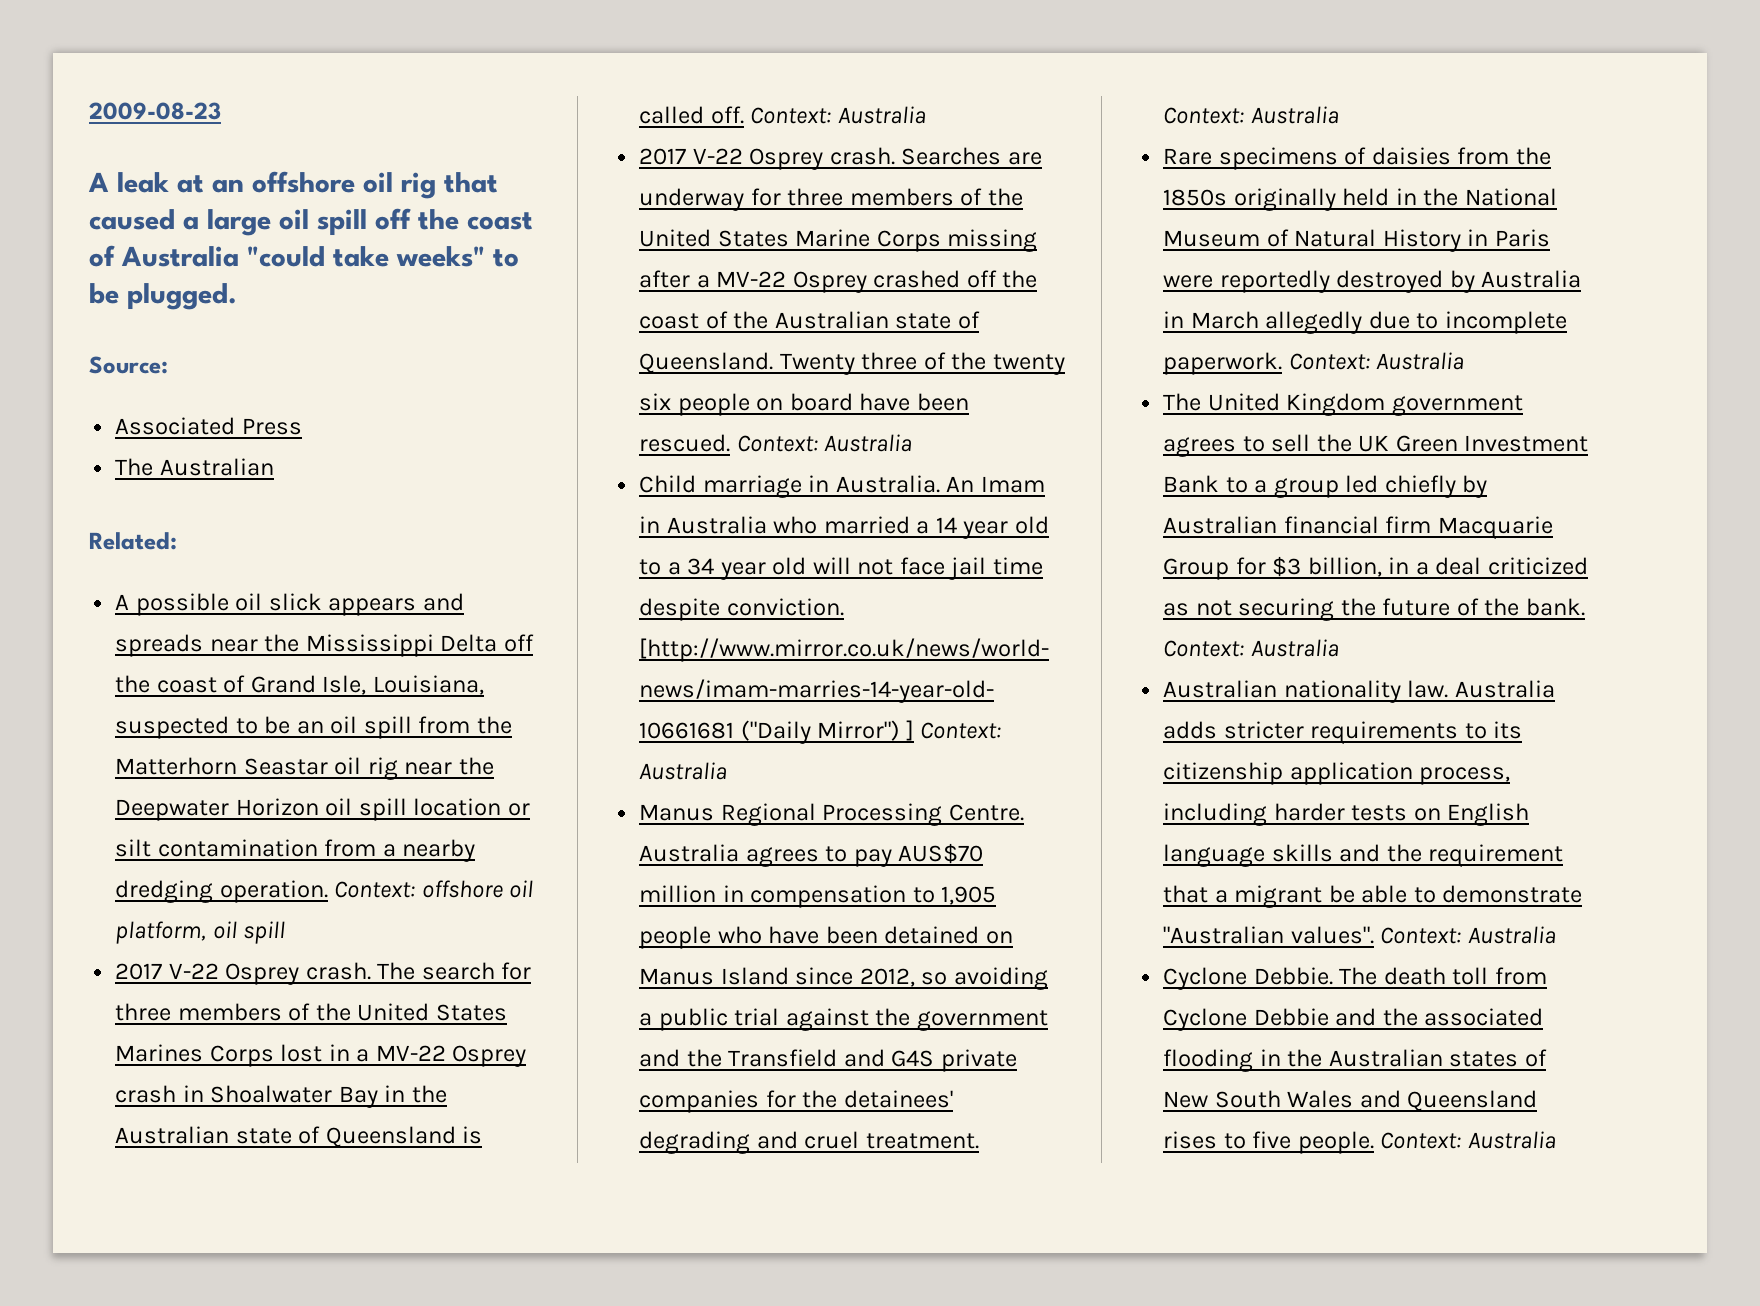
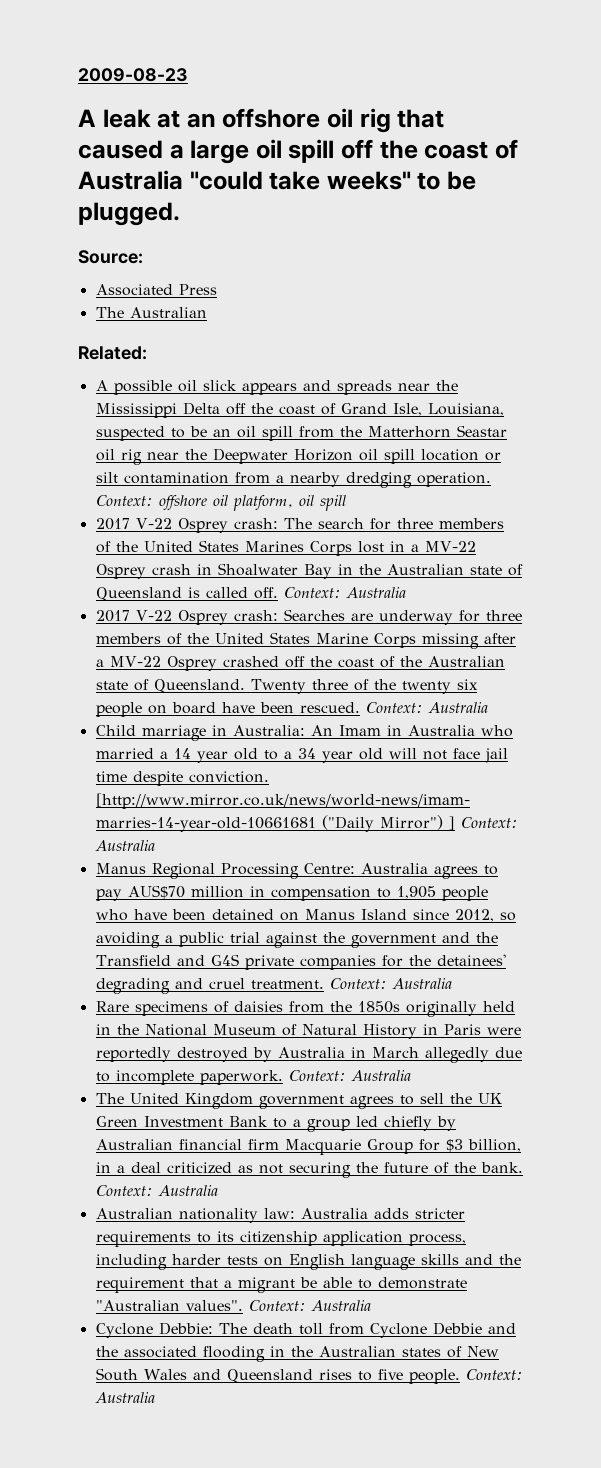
[305,962,371,980] crash. -> [233,518,278,529] crash:
[829,147,895,165] crash. -> [233,610,278,621] crash:
[835,475,940,493] Australia. -> [232,725,305,736] Australia:
[948,804,1024,821] Centre. -> [303,863,355,874] Centre:
[1407,680,1449,698] law. -> [263,1208,295,1219] law:
[1253,967,1333,985] Debbie. -> [158,1322,213,1335] Debbie:

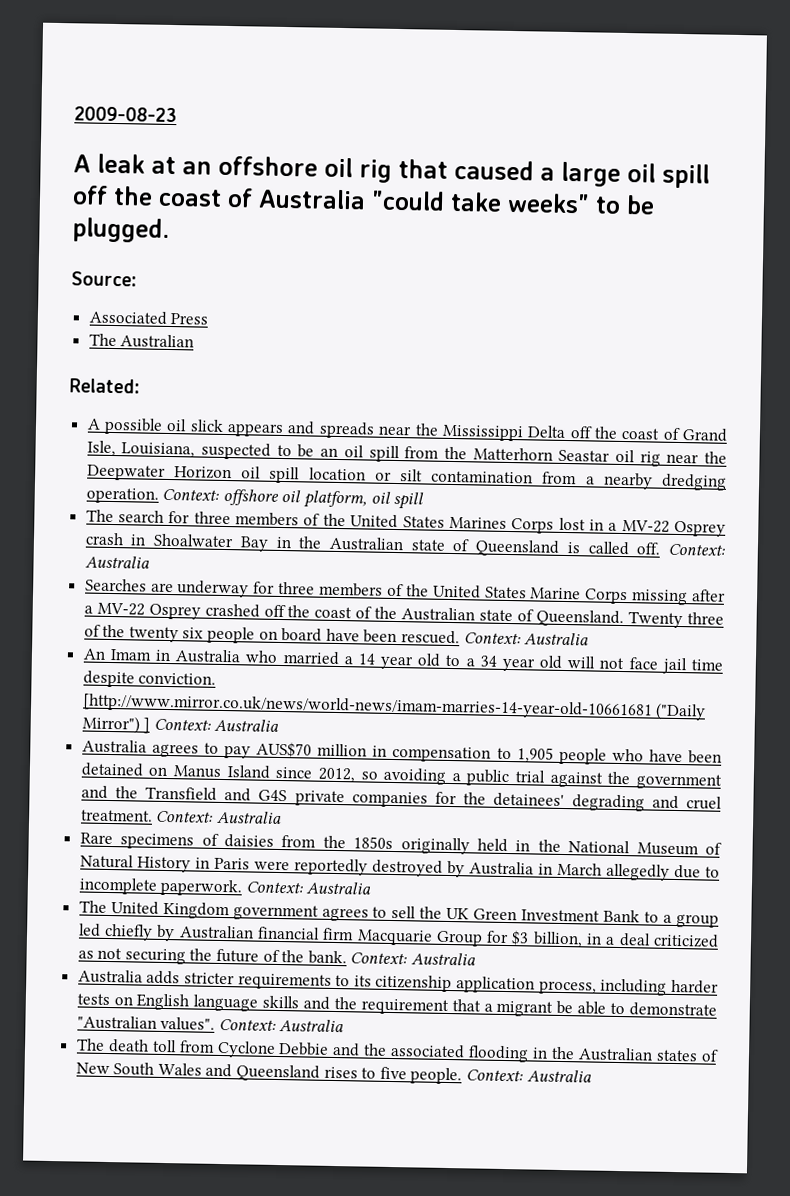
[95,518,278,533] 2017 V-22 Osprey crash: -> (425, 500) none
[95,610,278,625] 2017 V-22 Osprey crash: -> (150, 562) none
[95,725,305,741] Child marriage in Australia: -> (590, 639) none
[95,863,355,879] Manus Regional Processing Centre: -> (280, 725) none
[95,1208,295,1223] Australian nationality law: -> (477, 959) none
[95,1322,213,1338] Cyclone Debbie: -> (345, 1026) none

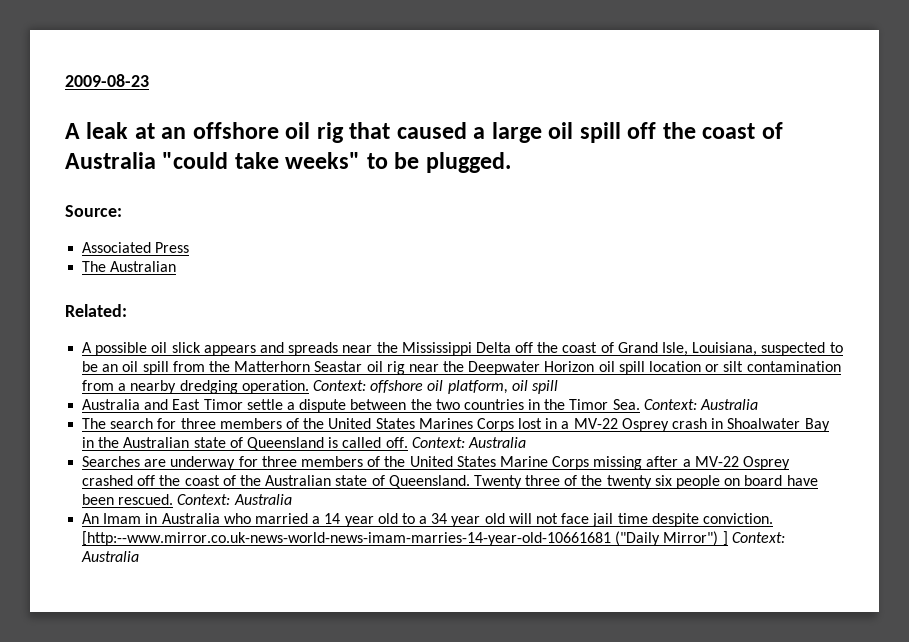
(425, 500) none -> [82,399,759,413] // Australia and East Timor settle a dispute between the two countries in the Timor Sea. Context: Australia
[81,693,653,720] [http://www.mirror.co.uk/news/world-news/imam-marries-14-year-old-10661681 -> [82,531,612,546] [http:--www.mirror.co.uk-news-world-news-imam-marries-14-year-old-10661681
[81,739,722,765] [80,762,722,790] [80,785,722,812] [80,809,282,825] [79,832,722,856] [79,854,721,881] [78,877,372,897] [78,900,720,928] [77,923,719,948] [77,947,477,966] [77,969,719,996] [76,993,717,1017] [76,1015,345,1033] [75,1038,719,1063] [75,1062,592,1085] // Australia agrees to pay AUS$70 million in compensation to 1,905 people who have been detained on Manus Island since 2012, so avoiding a public trial against the government and the Transfield and G4S private companies for the detainees' degrading and cruel treatment. Context: Australia // Rare specimens of daisies from the 1850s originally held in the National Museum of Natural History in Paris were reportedly destroyed by Australia in March allegedly due to incomplete paperwork. Context: Australia // The United Kingdom government agrees to sell the UK Green Investment Bank to a group led chiefly by Australian financial firm Macquarie Group for $3 billion, in a deal criticized as not securing the future of the bank. Context: Australia // Australia adds stricter requirements to its citizenship application process, including harder tests on English language skills and the requirement that a migrant be able to demonstrate "Australian values". Context: Australia // The death toll from Cyclone Debbie and the associated flooding in the Australian states of New South Wales and Queensland rises to five people. Context: Australia -> (140, 556) none

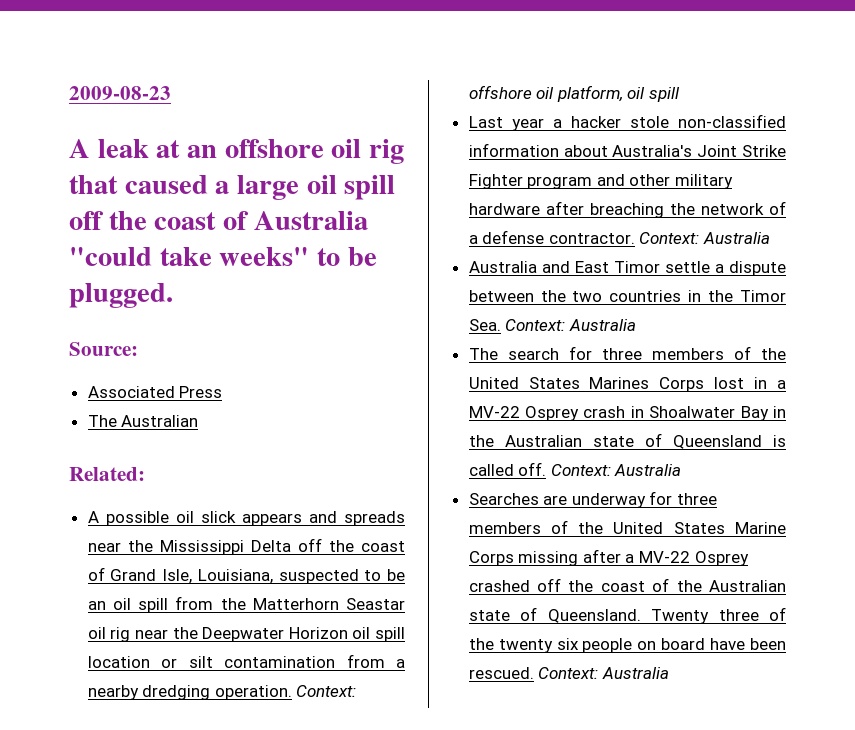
(558, 387) none -> [468,114,786,131] [468,143,786,157] [468,174,734,189] [468,201,786,218] [468,230,771,244] // Last year a hacker stole non-classified information about Australia's Joint Strike Fighter program and other military hardware after breaching the network of a defense contractor. Context: Australia
[82,513,773,527] [82,531,785,546] [81,551,140,562] // An Imam in Australia who married a 14 year old to a 34 year old will not face jail time despite conviction. [http:--www.mirror.co.uk-news-world-news-imam-marries-14-year-old-10661681 ("Daily Mirror") ] Context: Australia -> (669, 673) none

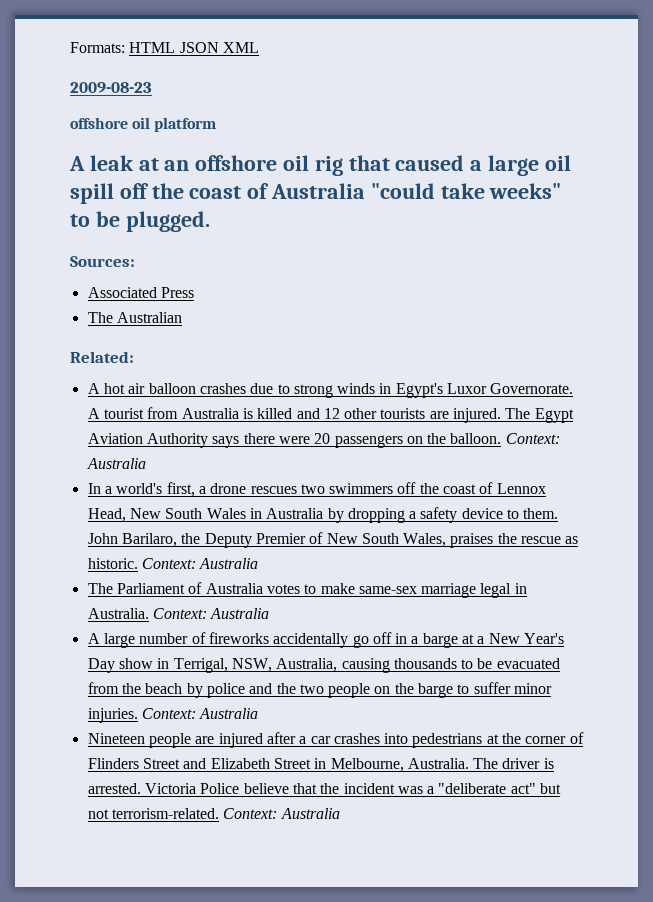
[69,86,171,100] 2009-08-23 -> [70,42,259,53] [70,82,152,93] [70,117,217,132] Formats: HTML JSON XML // 2009-08-23 // offshore oil platform
[69,342,138,356] Source: -> [70,256,135,267] Sources:
[105,511,406,526] [87,538,406,555] [87,567,405,584] [87,596,405,613] [87,627,405,642] [87,654,405,668] [87,685,357,700] [468,85,681,102] [468,114,786,131] [468,143,786,157] [468,174,734,189] [468,201,786,218] [468,230,771,244] [468,261,786,276] [468,290,786,302] [468,319,636,331] [468,346,786,360] [468,377,786,392] [468,406,786,421] [468,433,786,449] [468,462,682,476] [468,491,718,508] [468,520,786,534] [468,549,749,566] [468,578,786,592] [468,607,786,624] [468,638,786,653] [468,667,534,679] possible oil slick appears and spreads near the Mississippi Delta off the coast of Grand Isle, Louisiana, suspected to be an oil spill from the Matterhorn Seastar oil rig near the Deepwater Horizon oil spill location or silt contamination from a nearby dredging operation. Context: offshore oil platform, oil spill // Last year a hacker stole non-classified information about Australia's Joint Strike Fighter program and other military hardware after breaching the network of a defense contractor. Context: Australia // Australia and East Timor settle a dispute between the two countries in the Timor Sea. Context: Australia // The search for three members of the United States Marines Corps lost in a MV-22 Osprey crash in Shoalwater Bay in the Australian state of Queensland is called off. Context: Australia // Searches are underway for three members of the United States Marine Corps missing after a MV-22 Osprey crashed off the coast of the Australian state of Queensland. Twenty three of the twenty six people on board have been rescued. -> [103,383,574,398] [87,407,574,423] [87,433,560,448] [86,458,146,469] [87,482,546,497] [87,507,559,523] [87,532,579,548] [87,558,259,569] [87,582,527,598] [87,608,270,619] [87,632,565,648] [87,658,560,673] [87,682,553,698] [87,708,259,723] [87,732,584,748] [87,758,554,772] [87,783,562,794] [87,808,219,819] hot air balloon crashes due to strong winds in Egypt's Luxor Governorate. A tourist from Australia is killed and 12 other tourists are injured. The Egypt Aviation Authority says there were 20 passengers on the balloon. Context: Australia // In a world's first, a drone rescues two swimmers off the coast of Lennox Head, New South Wales in Australia by dropping a safety device to them. John Barilaro, the Deputy Premier of New South Wales, praises the rescue as historic. Context: Australia // The Parliament of Australia votes to make same-sex marriage legal in Australia. Context: Australia // A large number of fireworks accidentally go off in a barge at a New Year's Day show in Terrigal, NSW, Australia, causing thousands to be evacuated from the beach by police and the two people on the barge to suffer minor injuries. Context: Australia // Nineteen people are injured after a car crashes into pedestrians at the corner of Flinders Street and Elizabeth Street in Melbourne, Australia. The driver is arrested. Victoria Police believe that the incident was a "deliberate act" but not terrorism-related.

